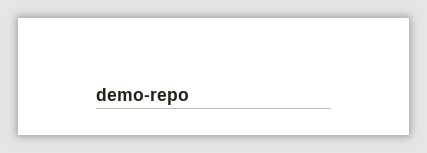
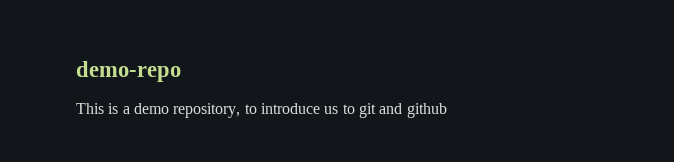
(189, 96) none -> [76,103,447,118] // This is a demo repository, to introduce us to git and github

